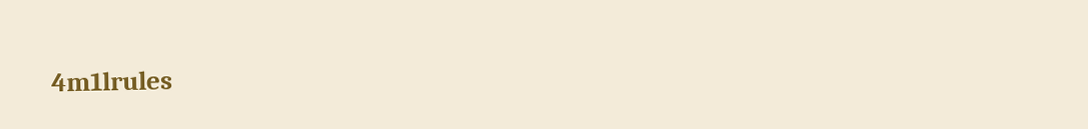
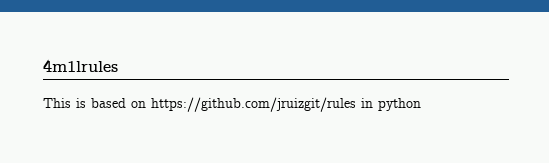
(173, 81) none -> [43,97,421,112] // This is based on https://github.com/jruizgit/rules in python

